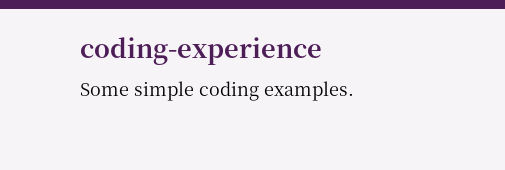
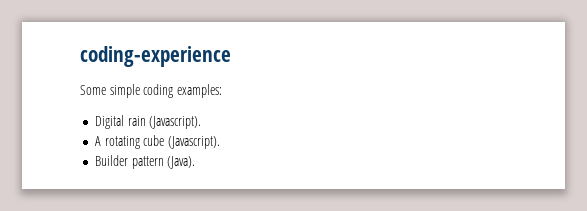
[264,81,354,101] examples. -> [176,84,222,98] [94,115,202,129] [94,135,220,149] [94,155,196,169] examples: // Digital rain (Javascript). // A rotating cube (Javascript). // Builder pattern (Java).

